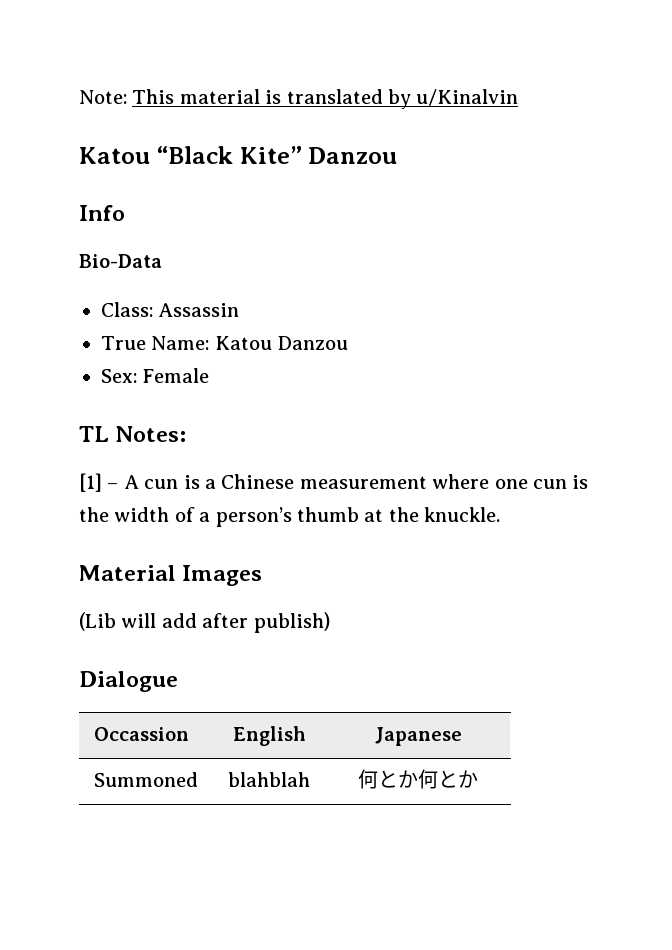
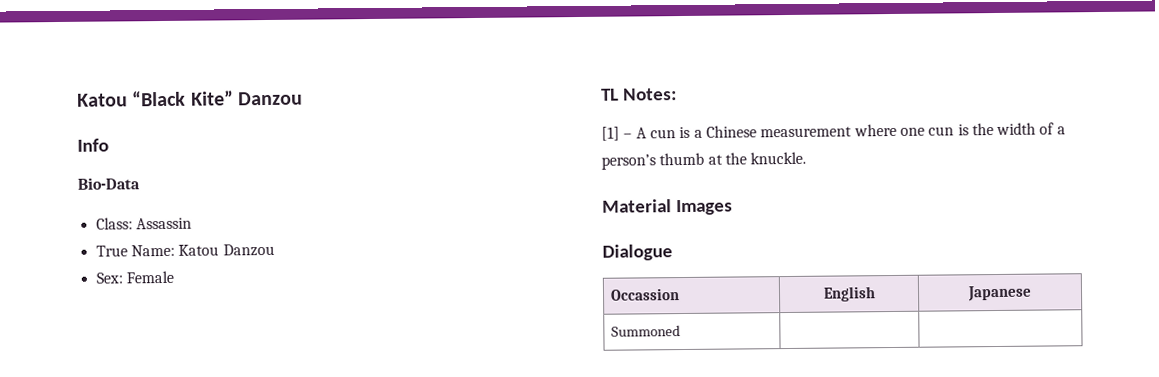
[79,89,519,109] Note: This material is translated by u/Kinalvin // -> (77, 100) none
[79,612,330,633] // (Lib will add after publish) -> (733, 207) none
[227,772,310,787] [358,769,478,789] blahblah | 何とか何とか -> (682, 331) |

